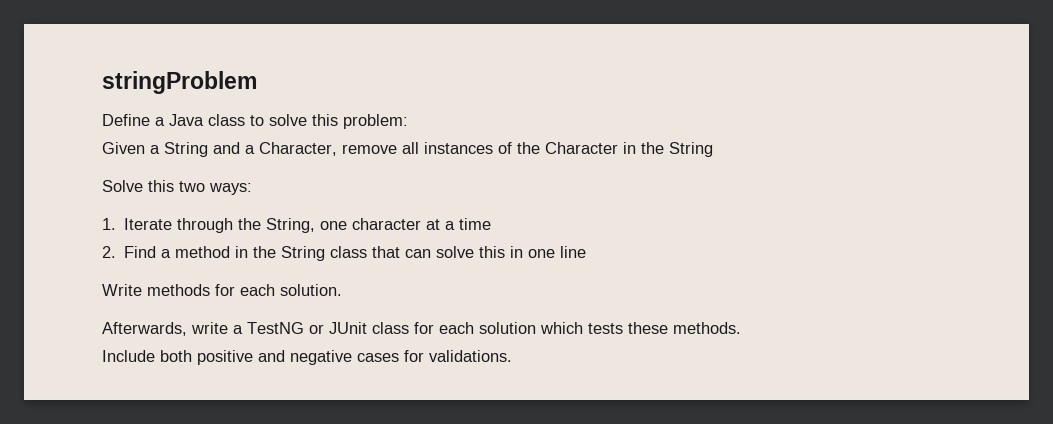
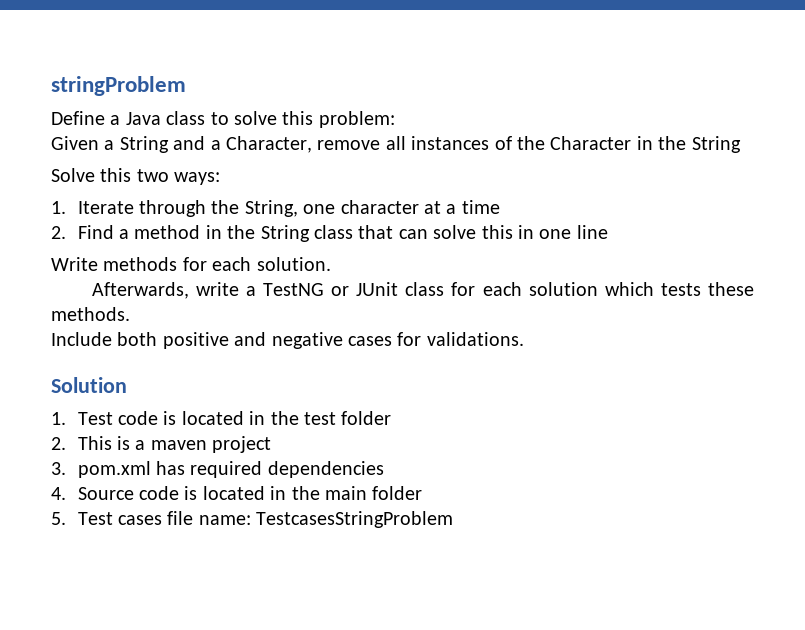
(512, 356) none -> [51,377,127,393] [51,411,392,425] [51,436,272,453] [51,461,384,478] [51,486,423,500] [51,511,454,528] // Solution // 1. Test code is located in the test folder // 2. This is a maven project // 3. pom.xml has required dependencies // 4. Source code is located in the main folder // 5. Test cases file name: TestcasesStringProblem

